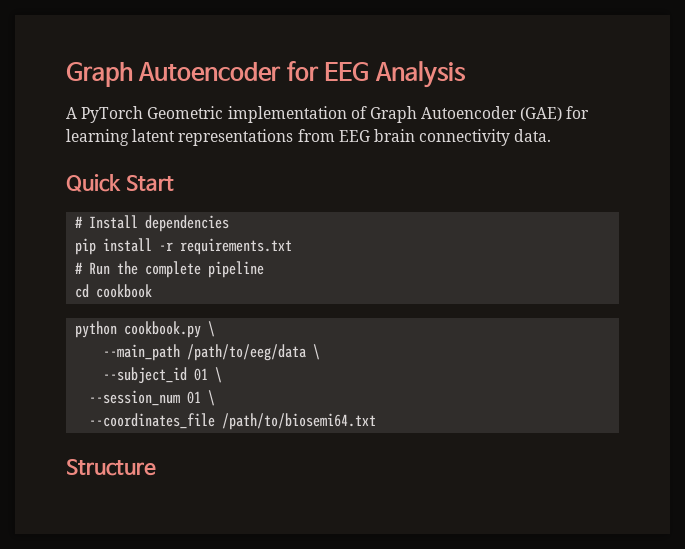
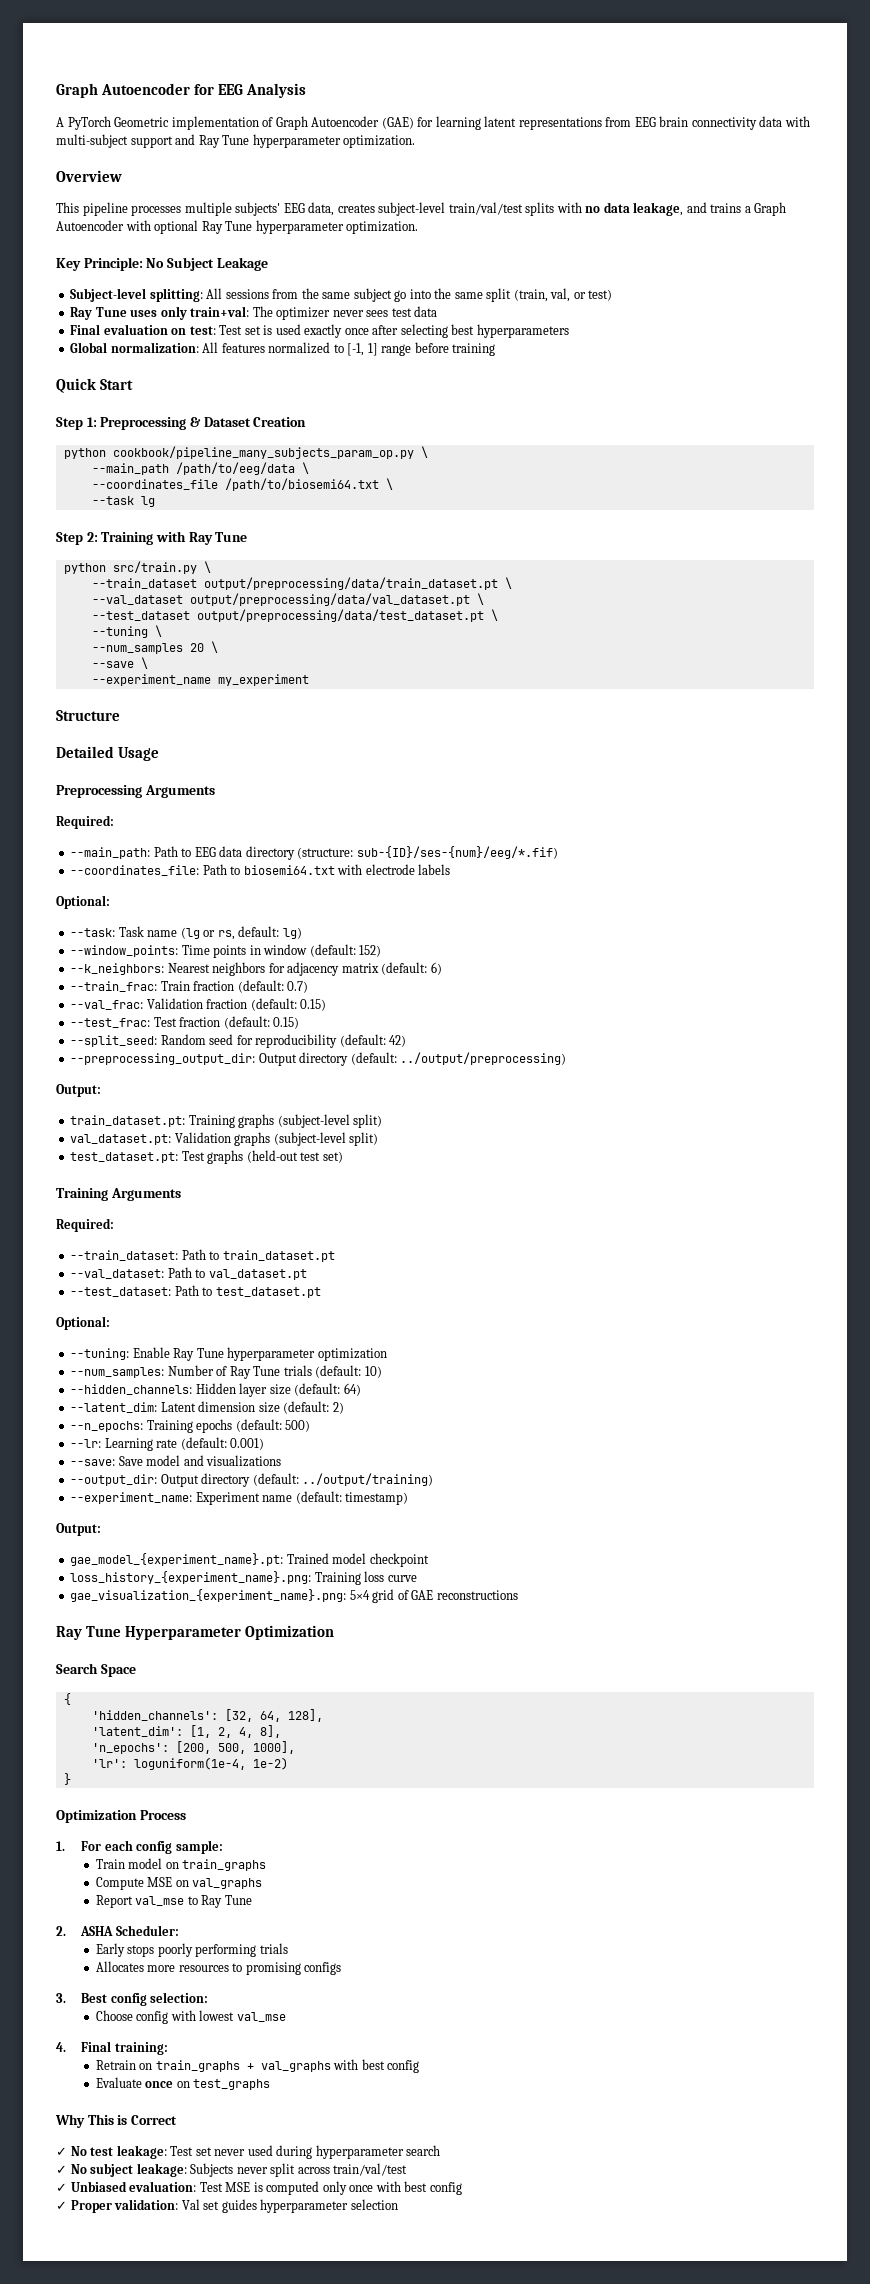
[514,129,552,142] [66,174,174,192] [75,215,230,232] [75,238,293,255] [75,261,265,278] [75,284,153,298] [75,321,202,338] data. // Quick Start // # Install dependencies // pip install -r requirements.txt // # Run the complete pipeline // cd cookbook // python cookbook.py -> [759,116,810,127] [56,134,416,148] [56,170,122,182] [56,202,787,216] [56,220,419,234] [56,257,268,271] [70,288,613,302] [70,306,438,320] [70,324,569,338] [70,342,496,356] [56,378,133,393] [56,417,307,430] [63,446,414,459] data with multi-subject support and Ray Tune hyperparameter optimization. // Overview // This pipeline processes multiple subjects' EEG data, creates subject-level train/val/test splits with no data leakage, and trains a Graph Autoencoder with optional Ray Tune hyperparameter optimization. // Key Principle: No Subject Leakage // Subject-level splitting: All sessions from the same subject go into the same split (train, val, or test) // Ray Tune uses only train+val: The optimizer never sees test data // Final evaluation on test: Test set is used exactly once after selecting best hyperparameters // Global normalization: All features normalized to [-1, 1] range before training // Quick Start // Step 1: Preprocessing & Dataset Creation // python cookbook/pipeline_many_subjects_param_op.py
[103,367,223,384] [89,390,216,406] [89,413,377,430] [66,459,156,476] --subject_id 01 \ // --session_num 01 \ // --coordinates_file /path/to/biosemi64.txt // Structure -> [91,478,393,491] [91,496,155,507] [56,531,248,545] [63,561,211,574] [91,577,512,590] [91,593,484,606] [91,609,498,622] [91,625,162,638] [91,641,218,654] [91,657,148,669] [91,674,309,686] [56,710,120,721] [56,746,159,761] [56,785,215,798] [56,815,114,829] [70,846,558,860] [70,864,451,876] [56,895,110,909] [70,926,302,940] [70,944,382,958] [70,962,442,976] [70,980,309,993] [70,998,327,1011] [70,1016,300,1029] [70,1034,407,1048] [70,1052,567,1066] [56,1084,101,1097] [70,1114,383,1128] [70,1132,379,1146] [70,1150,343,1164] [56,1188,181,1201] [56,1218,114,1232] [70,1249,335,1262] [70,1267,307,1280] [70,1285,321,1298] [56,1316,110,1330] [70,1347,387,1361] [70,1365,382,1379] [70,1383,361,1397] [70,1401,344,1414] [70,1419,311,1433] [70,1437,265,1451] [70,1455,282,1467] [70,1473,434,1487] [70,1491,409,1505] [56,1523,101,1536] [70,1553,429,1567] [70,1571,417,1585] [70,1589,518,1603] [56,1625,334,1640] [56,1663,136,1677] [63,1693,71,1705] [91,1709,323,1722] [91,1725,281,1738] [91,1741,295,1754] [91,1757,288,1770] [63,1773,71,1785] [56,1810,186,1823] [56,1840,223,1854] [95,1858,267,1871] [95,1877,263,1890] [95,1895,252,1908] [56,1925,179,1936] [95,1943,288,1957] [95,1961,342,1975] [56,1992,209,2006] [95,2010,286,2024] [56,2041,168,2055] [95,2059,420,2073] [95,2077,271,2090] [55,2114,177,2128] [56,2145,441,2159] [56,2163,408,2177] [56,2181,462,2195] [56,2199,398,2213] --coordinates_file /path/to/biosemi64.txt \ // --task lg // Step 2: Training with Ray Tune // python src/train.py \ // --train_dataset output/preprocessing/data/train_dataset.pt \ // --val_dataset output/preprocessing/data/val_dataset.pt \ // --test_dataset output/preprocessing/data/test_dataset.pt \ // --tuning \ // --num_samples 20 \ // --save \ // --experiment_name my_experiment // Structure // Detailed Usage // Preprocessing Arguments // Required: // --main_path: Path to EEG data directory (structure: sub-{ID}/ses-{num}/eeg/*.fif) // --coordinates_file: Path to biosemi64.txt with electrode labels // Optional: // --task: Task name (lg or rs, default: lg) // --window_points: Time points in window (default: 152) // --k_neighbors: Nearest neighbors for adjacency matrix (default: 6) // --train_frac: Train fraction (default: 0.7) // --val_frac: Validation fraction (default: 0.15) // --test_frac: Test fraction (default: 0.15) // --split_seed: Random seed for reproducibility (default: 42) // --preprocessing_output_dir: Output directory (default: ../output/preprocessing) // Output: // train_dataset.pt: Training graphs (subject-level split) // val_dataset.pt: Validation graphs (subject-level split) // test_dataset.pt: Test graphs (held-out test set) // Training Arguments // Required: // --train_dataset: Path to train_dataset.pt // --val_dataset: Path to val_dataset.pt // --test_dataset: Path to test_dataset.pt // Optional: // --tuning: Enable Ray Tune hyperparameter optimization // --num_samples: Number of Ray Tune trials (default: 10) // --hidden_channels: Hidden layer size (default: 64) // --latent_dim: Latent dimension size (default: 2) // --n_epochs: Training epochs (default: 500) // --lr: Learning rate (default: 0.001) // --save: Save model and visualizations // --output_dir: Output directory (default: ../output/training) // --experiment_name: Experiment name (default: timestamp) // Output: // gae_model_{experiment_name}.pt: Trained model checkpoint // loss_history_{experiment_name}.png: Training loss curve // gae_visualization_{experiment_name}.png: 5×4 grid of GAE reconstructions // Ray Tune Hyperparameter Optimization // Search Space // { // 'hidden_channels': [32, 64, 128], // 'latent_dim': [1, 2, 4, 8], // 'n_epochs': [200, 500, 1000], // 'lr': loguniform(1e-4, 1e-2) // } // Optimization Process // 1. For each config sample: // Train model on train_graphs // Compute MSE on val_graphs // Report val_mse to Ray Tune // 2. ASHA Scheduler: // Early stops poorly performing trials // Allocates more resources to promising configs // 3. Best config selection: // Choose config with lowest val_mse // 4. Final training: // Retrain on train_graphs + val_graphs with best config // Evaluate once on test_graphs // Why This is Correct // ✓ No test leakage: Test set never used during hyperparameter search // ✓ No subject leakage: Subjects never split across train/val/test // ✓ Unbiased evaluation: Test MSE is computed only once with best config // ✓ Proper validation: Val set guides hyperparameter selection

